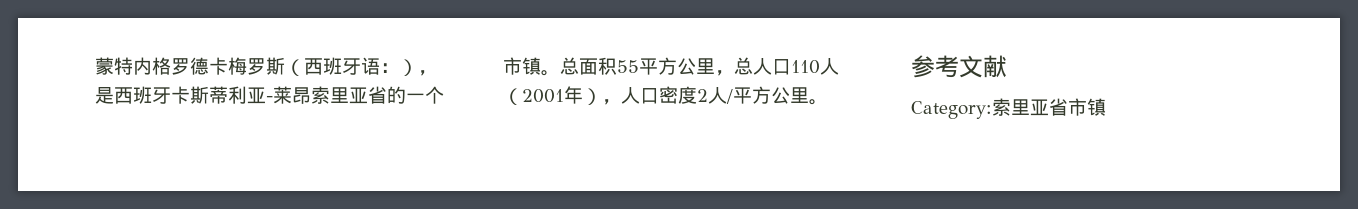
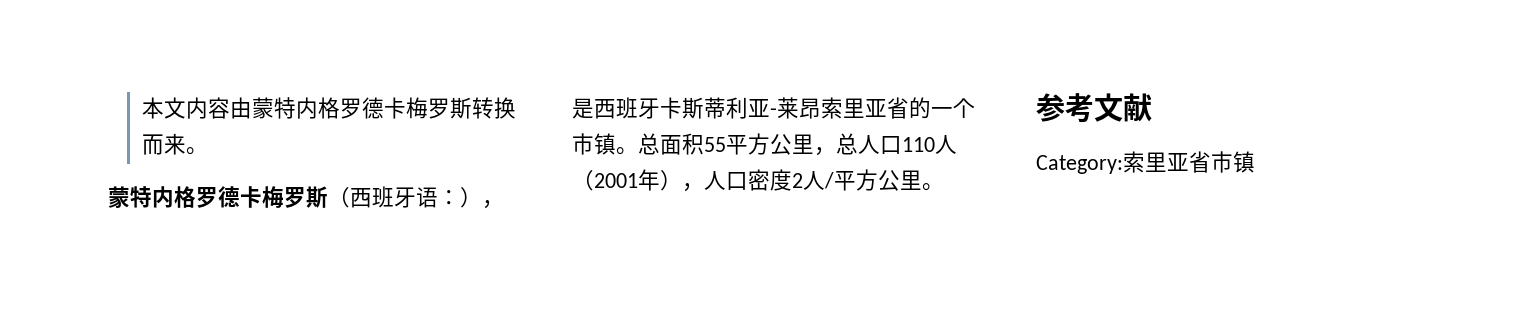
(95, 66) none -> [142,97,517,119] [142,133,209,155] 本文内容由蒙特内格罗德卡梅罗斯转换而来。 //

